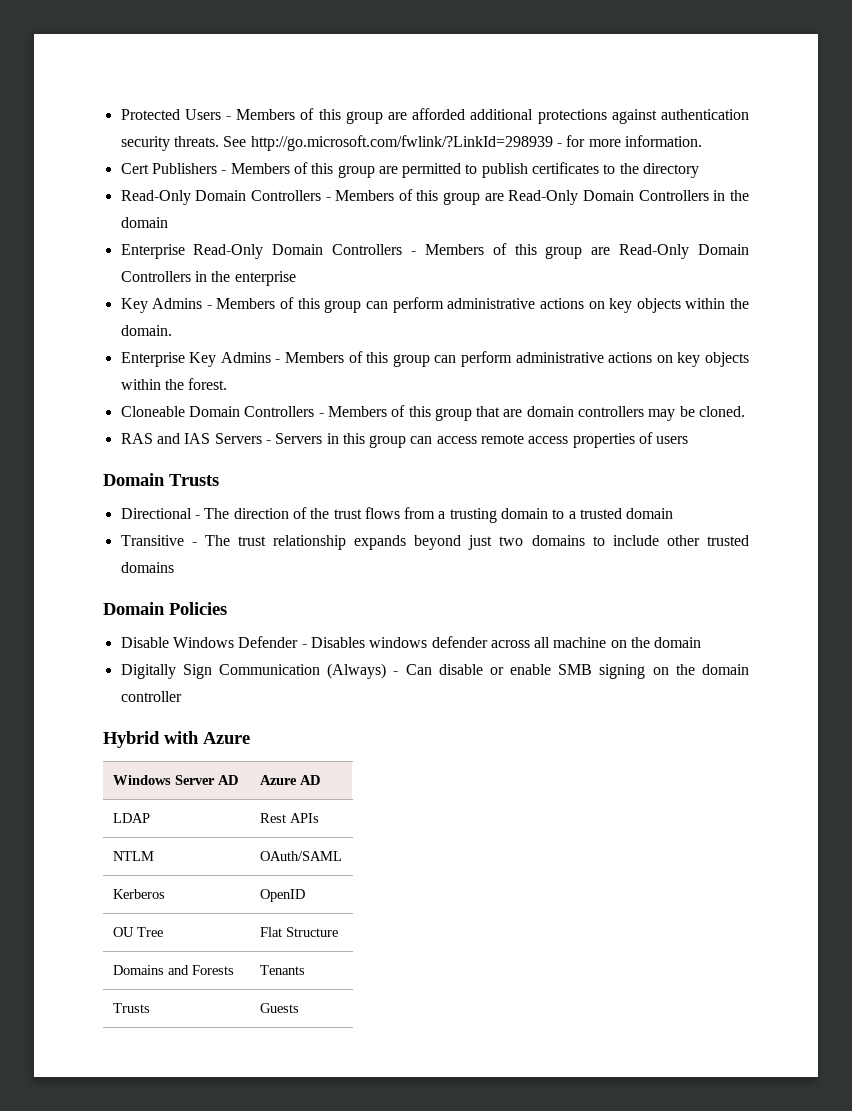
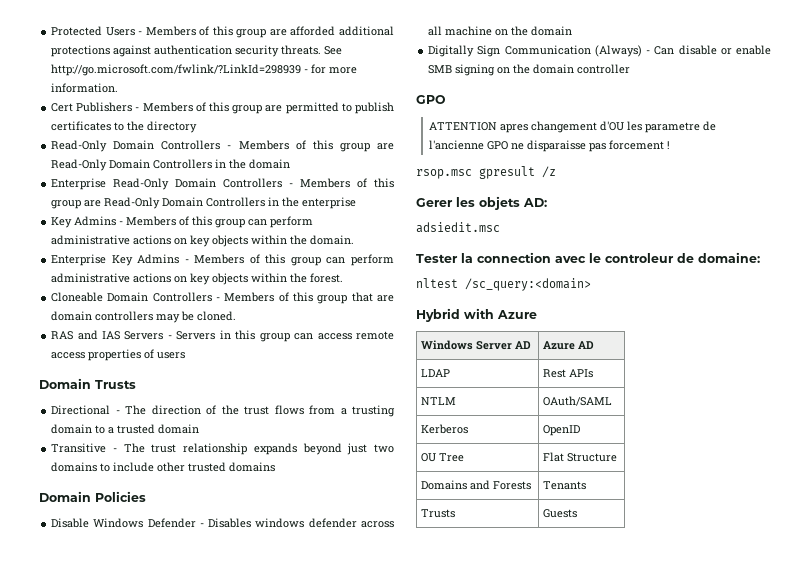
(182, 696) none -> [416,95,446,104] [429,121,717,133] [429,140,671,152] [416,166,556,179] [416,196,547,210] [416,222,500,233] [416,252,760,263] [416,278,591,291] // GPO // ATTENTION apres changement d'OU les parametre de l'ancienne GPO ne disparaisse pas forcement ! // rsop.msc gpresult /z // Gerer les objets AD: // adsiedit.msc // Tester la connection avec le controleur de domaine: // nltest /sc_query:<domain>

